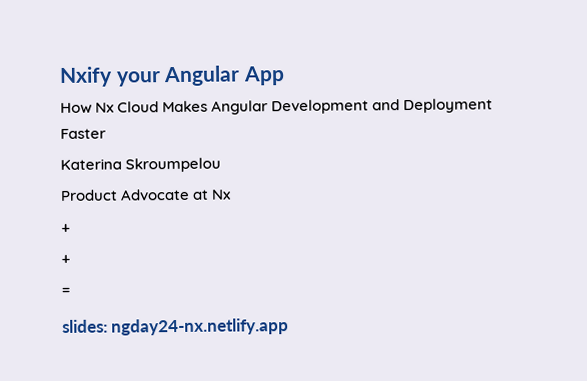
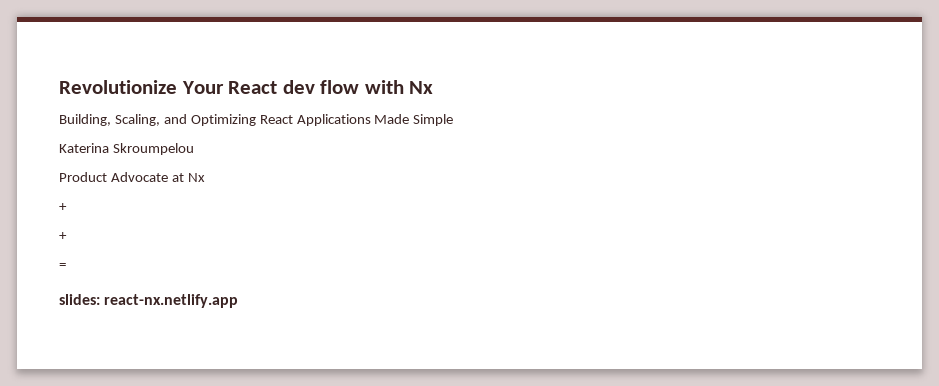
[59,65,286,87] [60,98,494,115] [60,128,106,139] Nxify your Angular App // How Nx Cloud Makes Angular Development and Deployment Faster -> [59,80,434,94] [59,114,454,126] Revolutionize Your React dev flow with Nx // Building, Scaling, and Optimizing React Applications Made Simple
[111,318,290,336] ngday24-nx.netlify.app -> [104,294,239,308] react-nx.netlify.app

